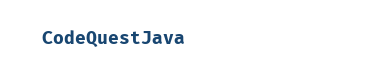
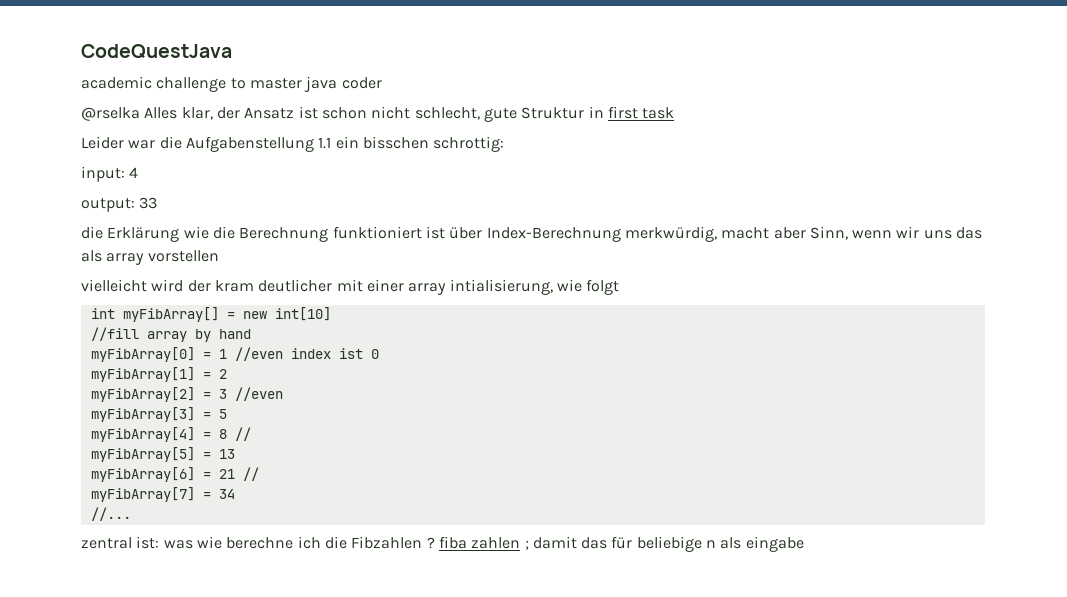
(185, 38) none -> [81,76,382,92] [81,106,675,122] [81,136,505,152] [81,166,139,182] [81,197,158,212] [81,226,983,242] [81,250,219,265] [81,279,620,295] [90,307,331,322] [90,327,251,342] [90,347,379,362] [90,367,227,382] [90,387,283,402] [90,407,227,422] [90,427,251,442] [90,447,235,462] [90,467,259,482] [90,487,235,502] [90,507,131,521] [81,536,804,552] // academic challenge to master java coder // @rselka Alles klar, der Ansatz ist schon nicht schlecht, gute Struktur in first task // Leider war die Aufgabenstellung 1.1 ein bisschen schrottig: // input: 4 // output: 33 // die Erklärung wie die Berechnung funktioniert ist über Index-Berechnung merkwürdig, macht aber Sinn, wenn wir uns das als array vorstellen // vielleicht wird der kram deutlicher mit einer array intialisierung, wie folgt // int myFibArray[] = new int[10] // //fill array by hand // myFibArray[0] = 1 //even index ist 0 // myFibArray[1] = 2 // myFibArray[2] = 3 //even // myFibArray[3] = 5 // myFibArray[4] = 8 // // myFibArray[5] = 13 // myFibArray[6] = 21 // // myFibArray[7] = 34 // //... // zentral ist: was wie berechne ich die Fibzahlen ? fiba zahlen ; damit das für beliebige n als eingabe

